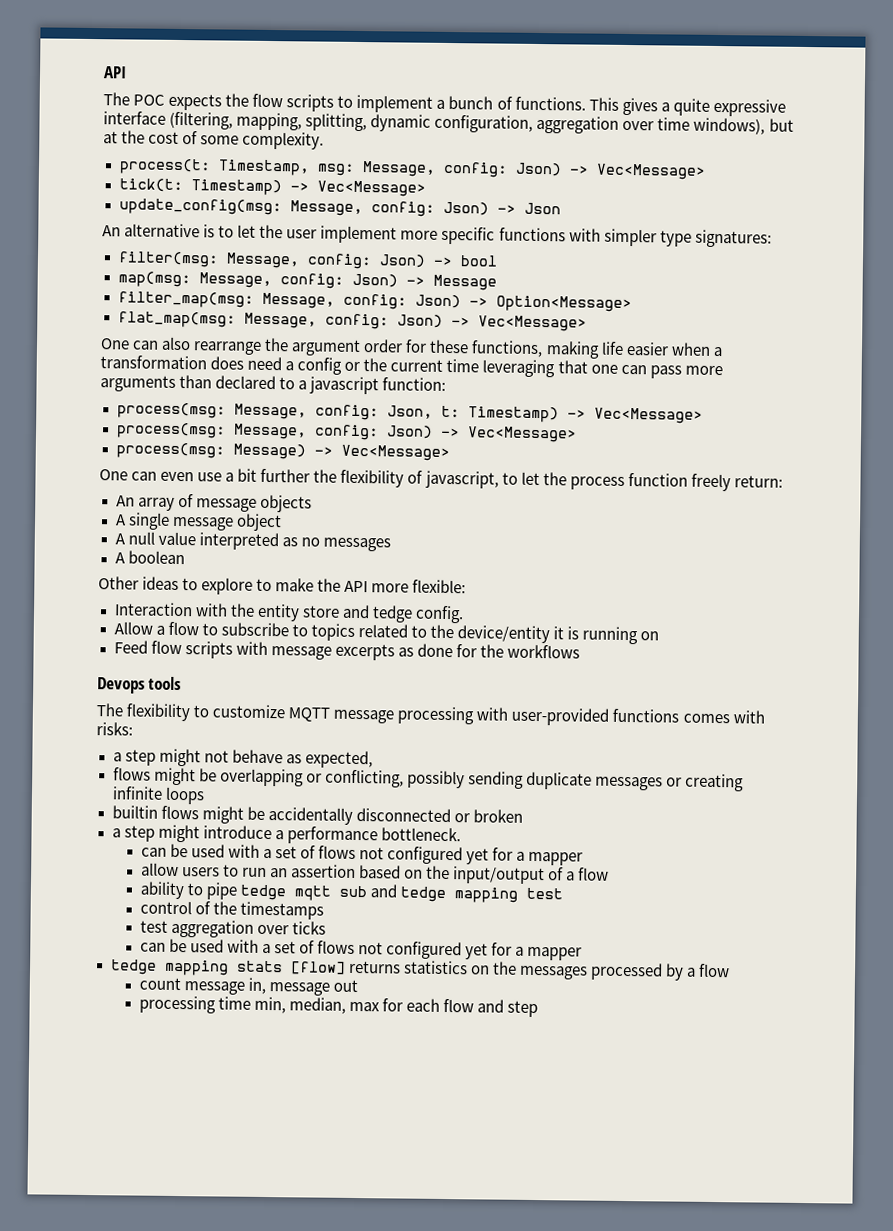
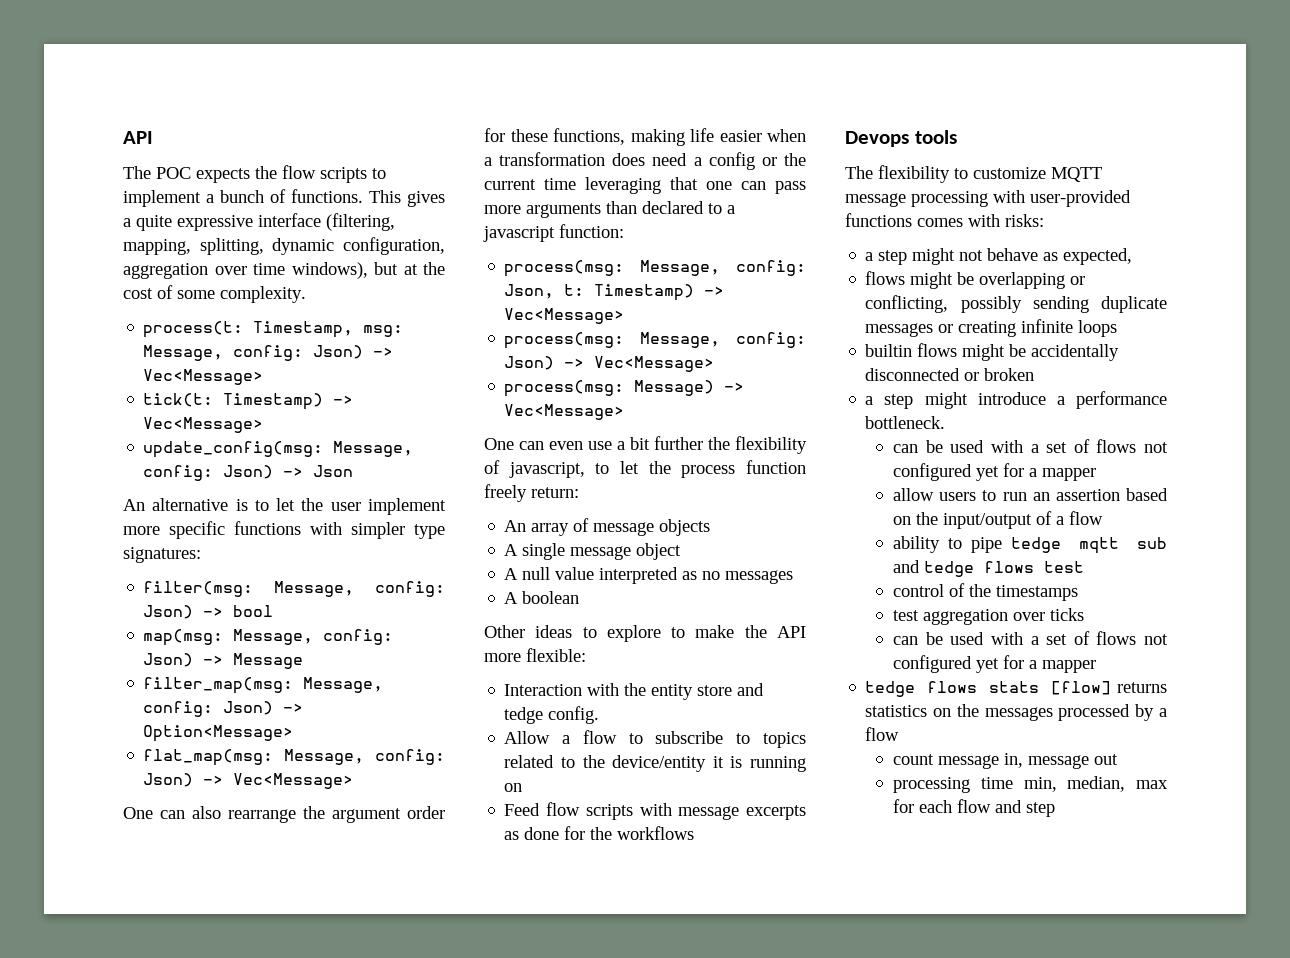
[453,887,518,903] mapping -> [984,561,1035,573] flows
[163,959,229,976] mapping -> [927,681,978,693] flows

